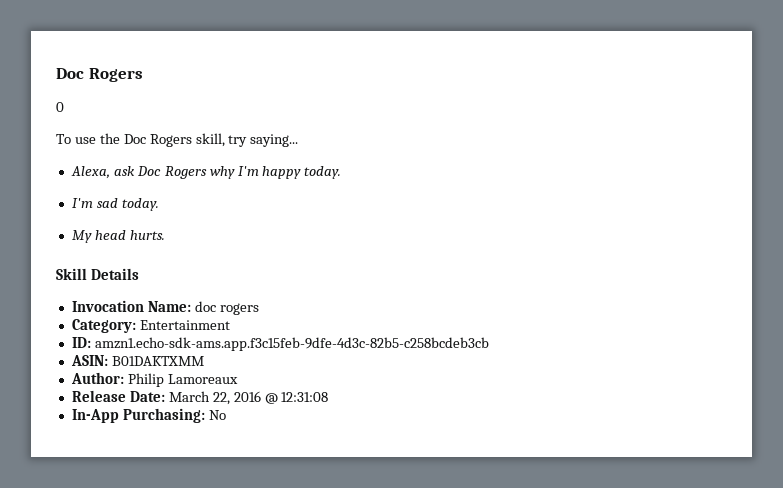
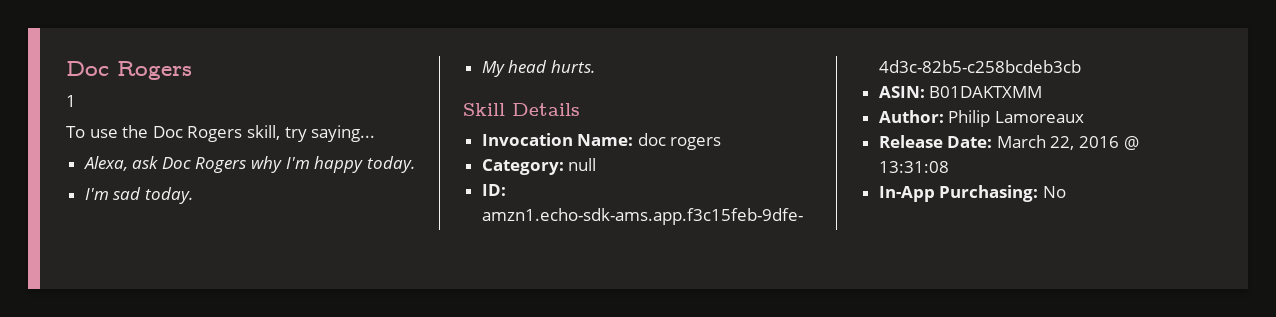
[56,102,64,112] 0 -> [66,95,76,107] 1
[139,320,230,330] Entertainment -> [568,158,597,171] null
[281,392,329,402] 12:31:08 -> [878,161,949,173] 13:31:08

